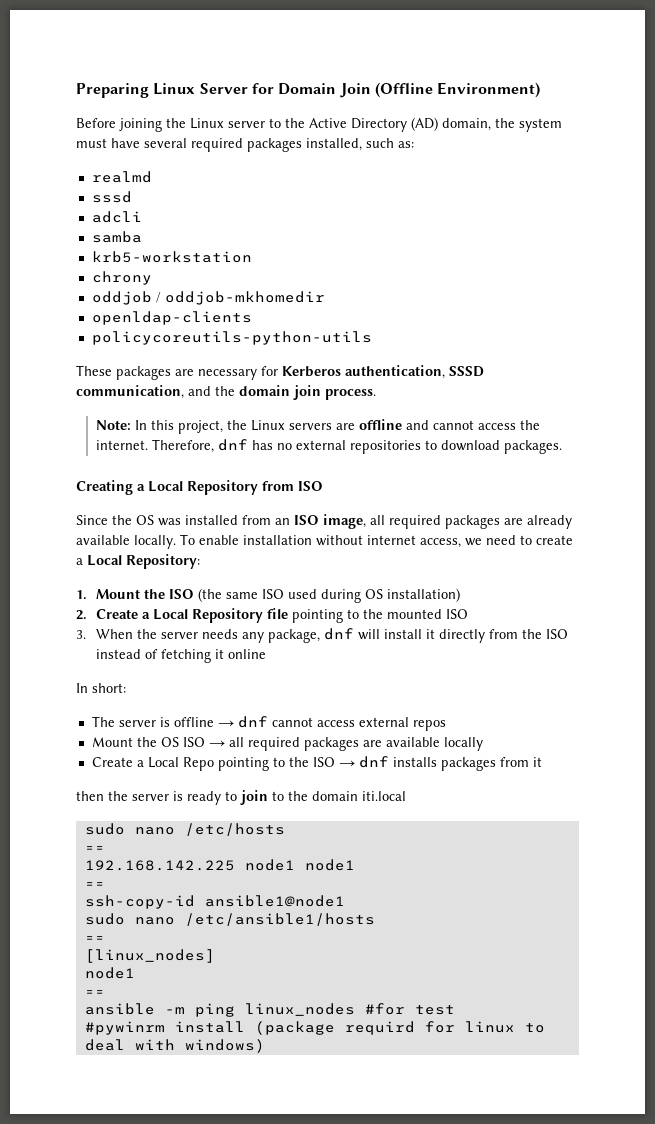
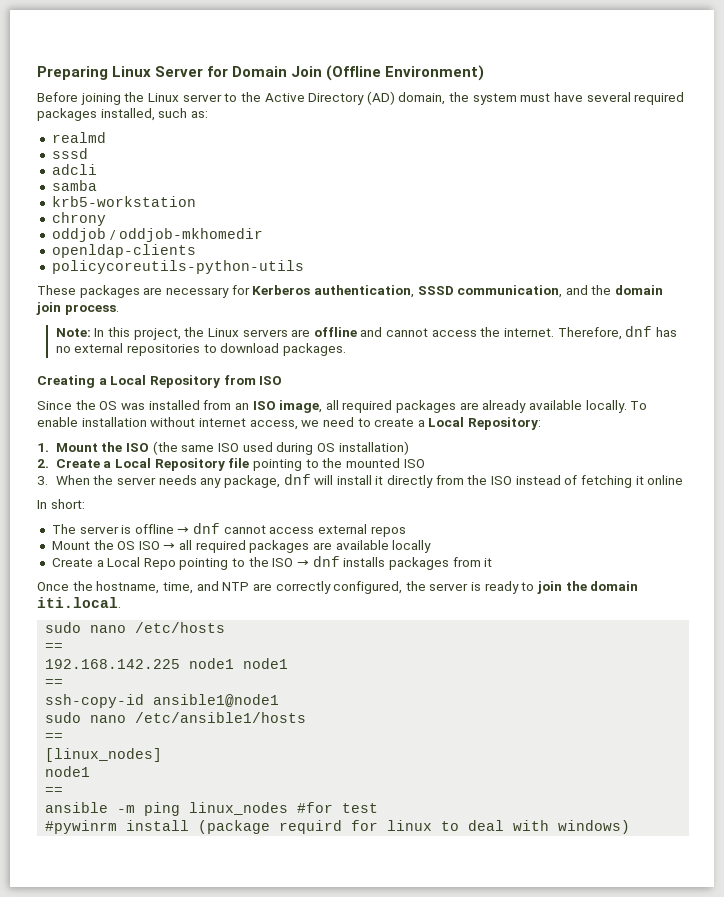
[76,791,104,801] then -> [37,581,403,594] Once the hostname, time, and NTP are correctly configured,
[272,791,406,801] to the domain iti.local -> [565,581,639,591] [37,597,121,608] the domain iti.local.

